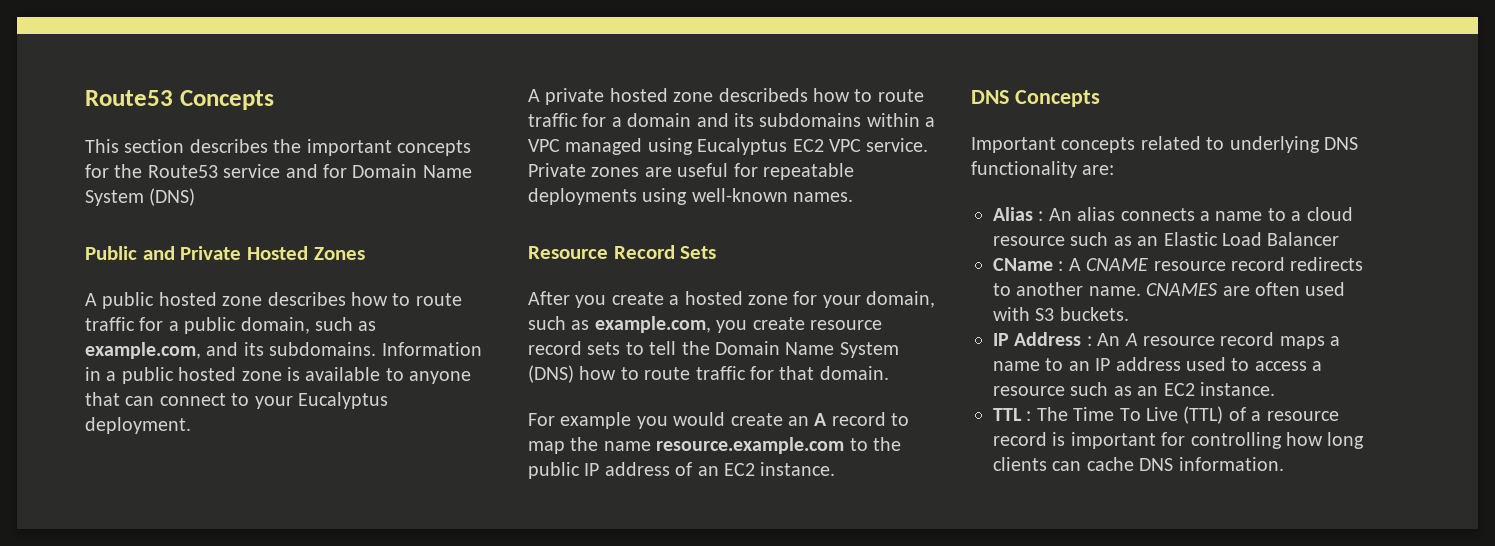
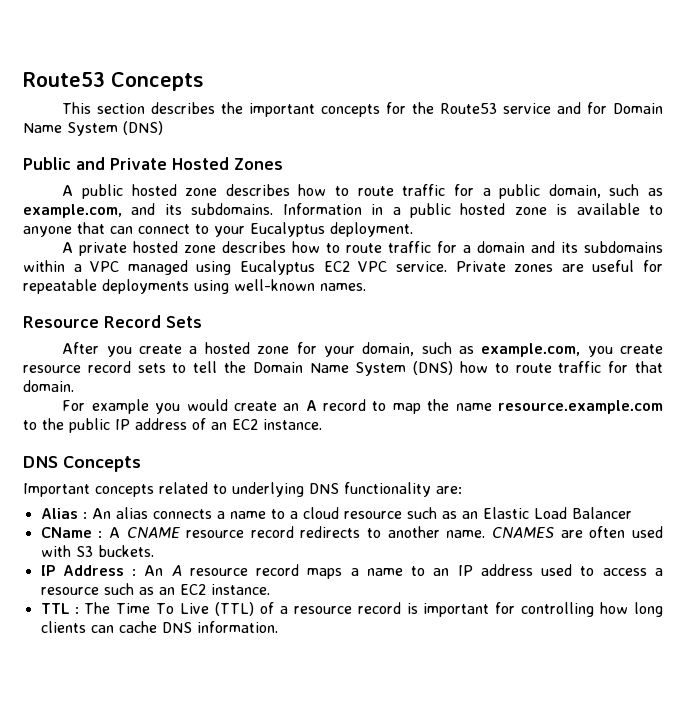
[718,88,808,102] describeds -> [222,241,287,253] describes

